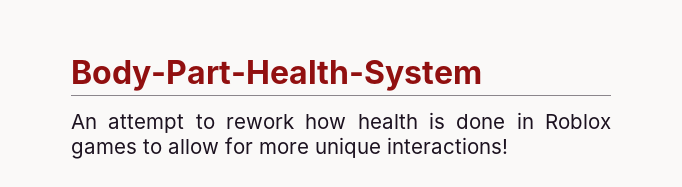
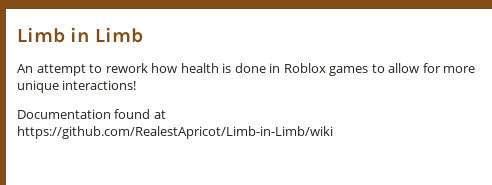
[71,60,482,91] Body-Part-Health-System -> [17,27,143,43] Limb in Limb
(508, 145) none -> [17,109,166,119] [17,126,333,139] // Documentation found at https://github.com/RealestApricot/Limb-in-Limb/wiki

